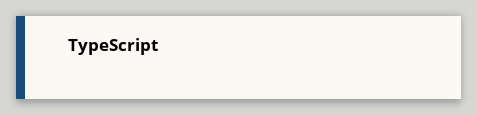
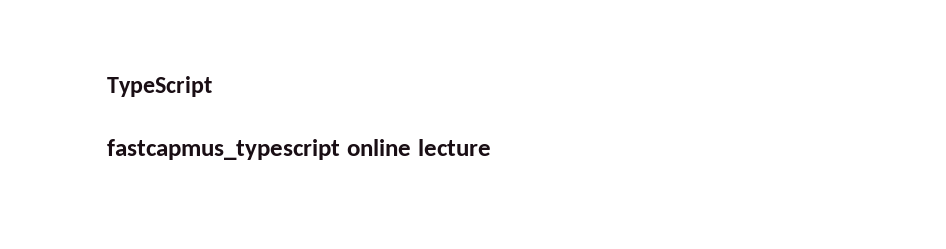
(158, 46) none -> [107,139,491,160] // fastcapmus_typescript online lecture

